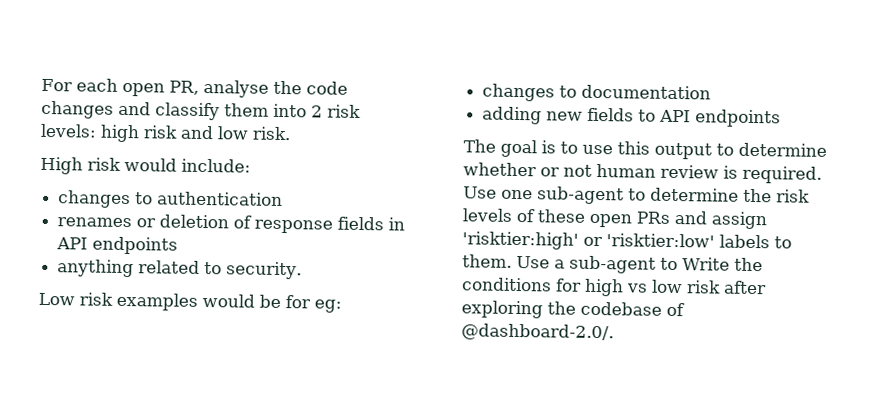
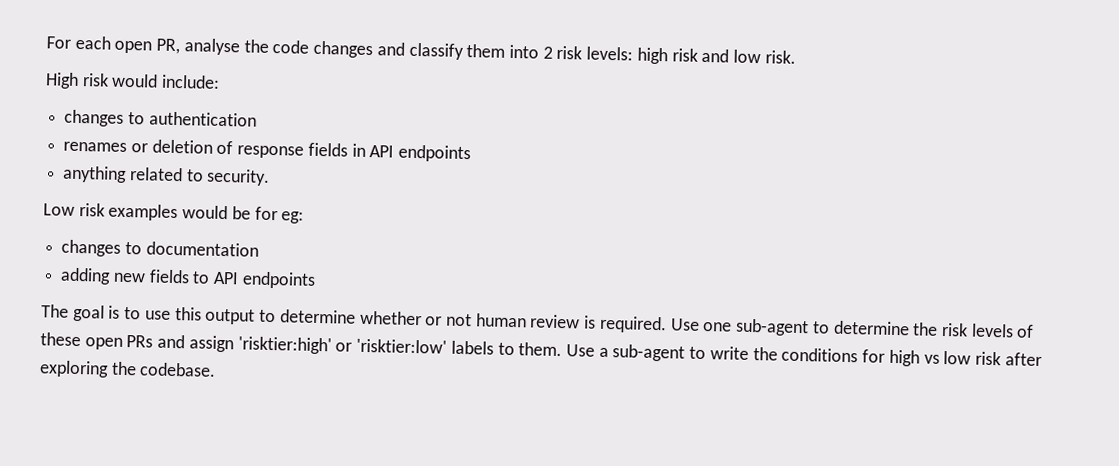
[682,257,730,271] Write -> [709,346,749,360] write
[580,301,685,317] [461,323,614,342] codebase of @dashboard-2.0/. -> [139,362,217,377] codebase.

